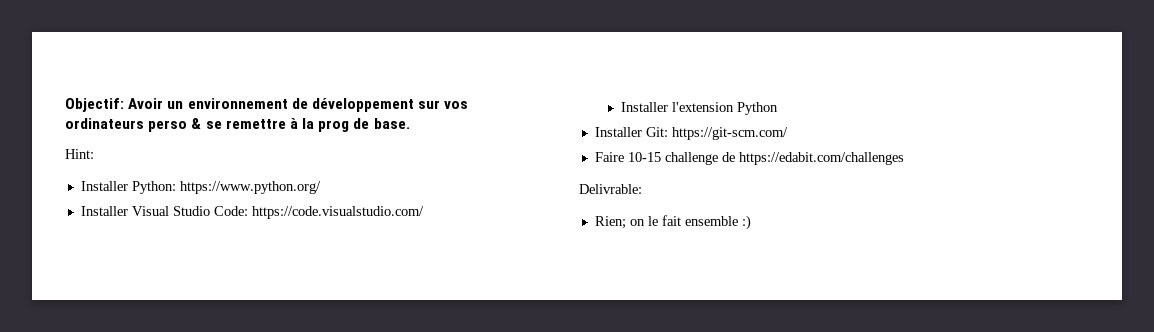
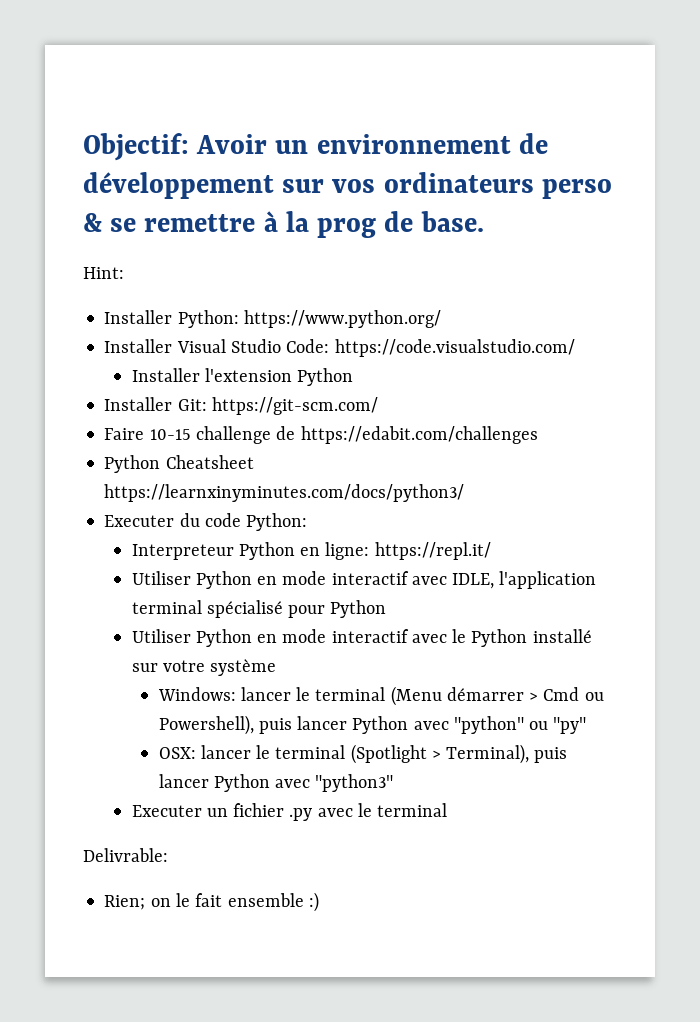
(904, 158) none -> [104,455,254,473] [104,484,465,502] [104,513,308,531] [131,542,491,560] [131,571,597,589] [131,600,387,618] [131,629,592,647] [131,659,277,676] [157,686,604,706] [158,715,587,735] [158,744,568,764] [158,774,394,792] [131,803,448,821] // Python Cheatsheet https://learnxinyminutes.com/docs/python3/ // Executer du code Python: // Interpreteur Python en ligne: https://repl.it/ // Utiliser Python en mode interactif avec IDLE, l'application terminal spécialisé pour Python // Utiliser Python en mode interactif avec le Python installé sur votre système // Windows: lancer le terminal (Menu démarrer > Cmd ou Powershell), puis lancer Python avec "python" ou "py" // OSX: lancer le terminal (Spotlight > Terminal), puis lancer Python avec "python3" // Executer un fichier .py avec le terminal

